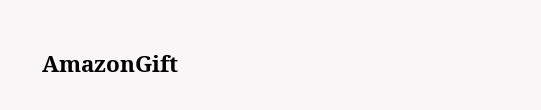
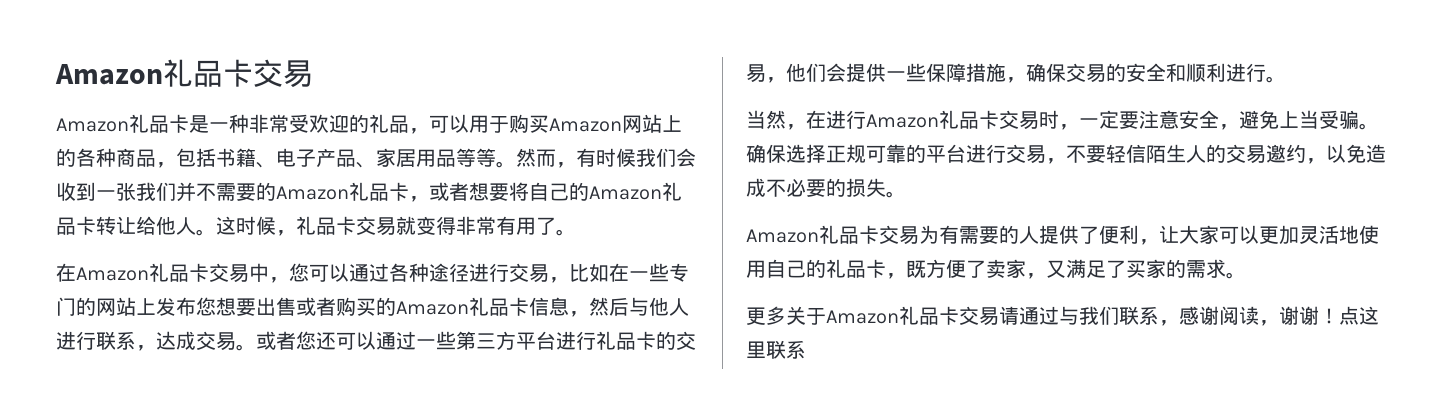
[42,55,178,72] AmazonGift -> [55,59,313,88] [56,114,682,134] [56,148,696,168] [56,182,682,202] [56,216,576,236] [56,263,689,283] [56,297,689,317] [56,331,696,351] [746,63,1286,83] [746,110,1379,130] [746,144,1386,164] [746,178,906,198] [746,225,1379,245] [746,259,1246,279] [746,306,1379,326] [746,340,806,359] Amazon礼品卡交易 // Amazon礼品卡是一种非常受欢迎的礼品，可以用于购买Amazon网站上的各种商品，包括书籍、电子产品、家居用品等等。然而，有时候我们会收到一张我们并不需要的Amazon礼品卡，或者想要将自己的Amazon礼品卡转让给他人。这时候，礼品卡交易就变得非常有用了。 // 在Amazon礼品卡交易中，您可以通过各种途径进行交易，比如在一些专门的网站上发布您想要出售或者购买的Amazon礼品卡信息，然后与他人进行联系，达成交易。或者您还可以通过一些第三方平台进行礼品卡的交易，他们会提供一些保障措施，确保交易的安全和顺利进行。 // 当然，在进行Amazon礼品卡交易时，一定要注意安全，避免上当受骗。确保选择正规可靠的平台进行交易，不要轻信陌生人的交易邀约，以免造成不必要的损失。 // Amazon礼品卡交易为有需要的人提供了便利，让大家可以更加灵活地使用自己的礼品卡，既方便了卖家，又满足了买家的需求。 // 更多关于Amazon礼品卡交易请通过与我们联系，感谢阅读，谢谢！点这里联系

